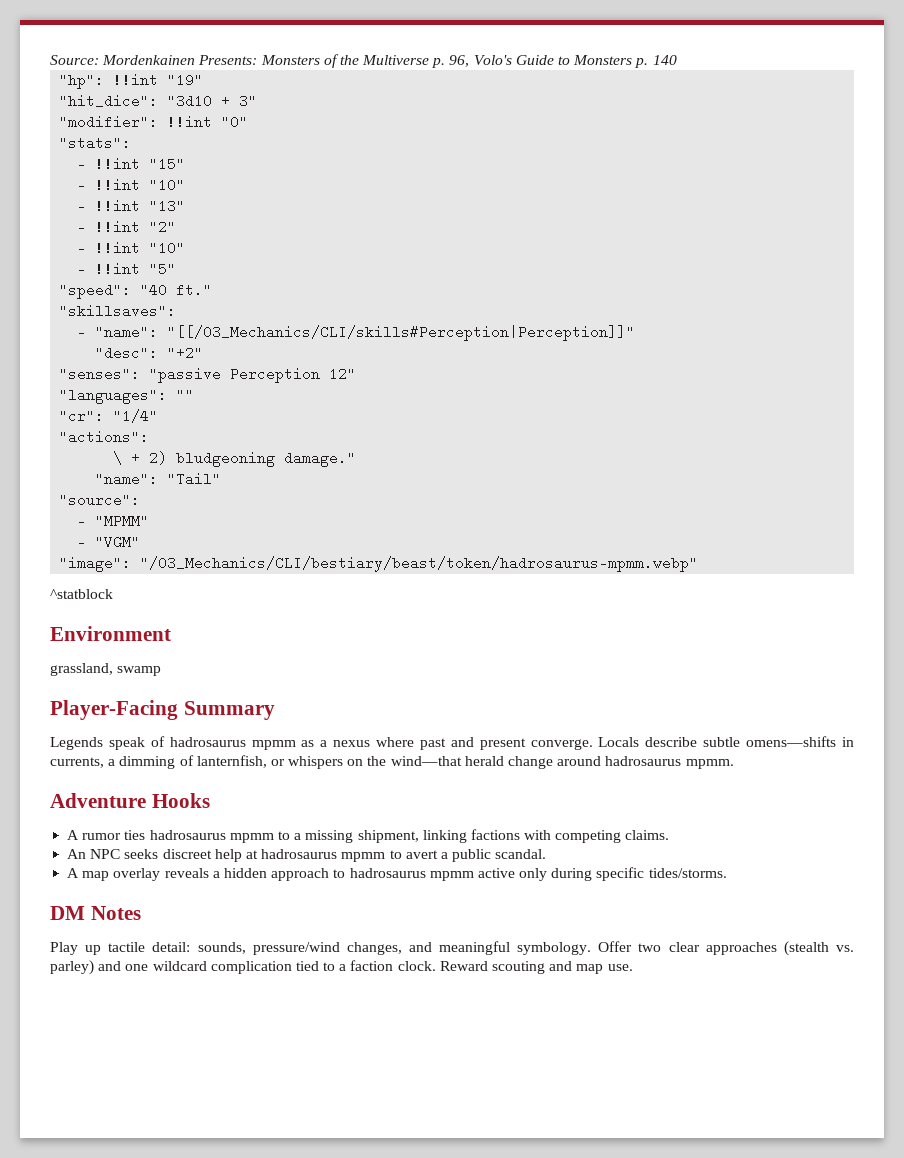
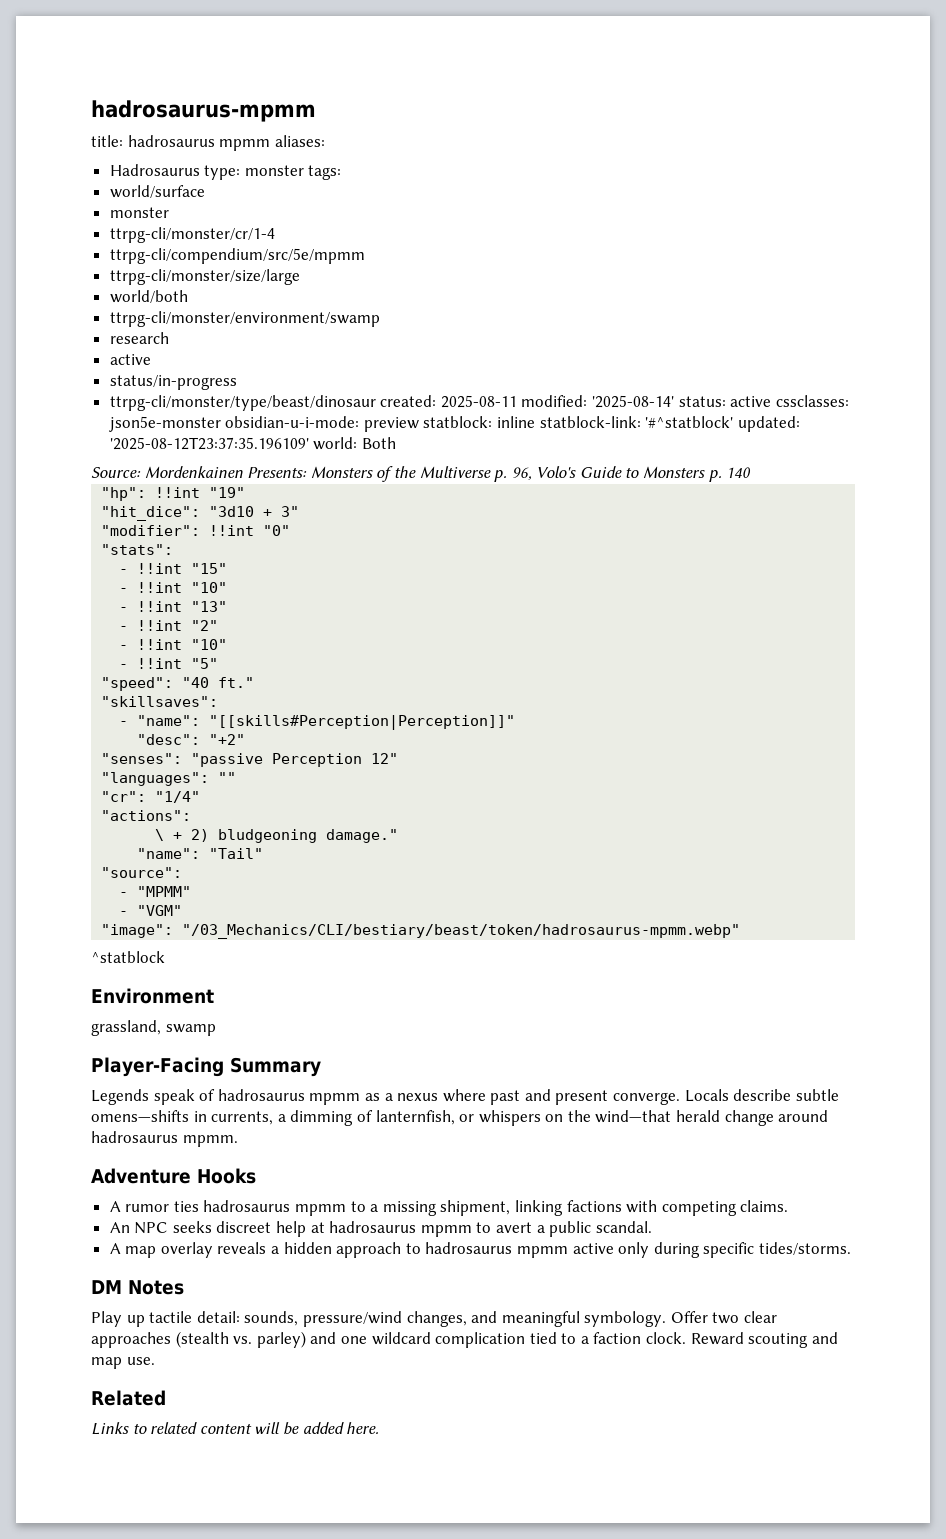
(50, 60) none -> [91,100,316,122] [91,135,325,151] [109,164,342,180] [109,185,205,198] [109,207,169,218] [109,227,275,243] [109,248,365,264] [109,269,300,285] [109,290,188,303] [109,311,380,327] [109,332,169,344] [109,354,151,365] [109,375,237,390] [109,395,849,411] [108,416,800,432] [109,437,396,450] hadrosaurus-mpmm // title: hadrosaurus mpmm aliases: // Hadrosaurus type: monster tags: // world/surface // monster // ttrpg-cli/monster/cr/1-4 // ttrpg-cli/compendium/src/5e/mpmm // ttrpg-cli/monster/size/large // world/both // ttrpg-cli/monster/environment/swamp // research // active // status/in-progress // ttrpg-cli/monster/type/beast/dinosaur created: 2025-08-11 modified: '2025-08-14' status: active cssclasses: json5e-monster obsidian-u-i-mode: preview statblock: inline statblock-link: '#^statblock' updated: '2025-08-12T23:37:35.196109' world: Both //
[167,325,636,341] "[[/03_Mechanics/CLI/skills#Perception|Perception]]" -> [209,715,516,730] "[[skills#Perception|Perception]]"
(633, 967) none -> [91,1390,166,1406] [91,1422,380,1435] // Related // Links to related content will be added here.

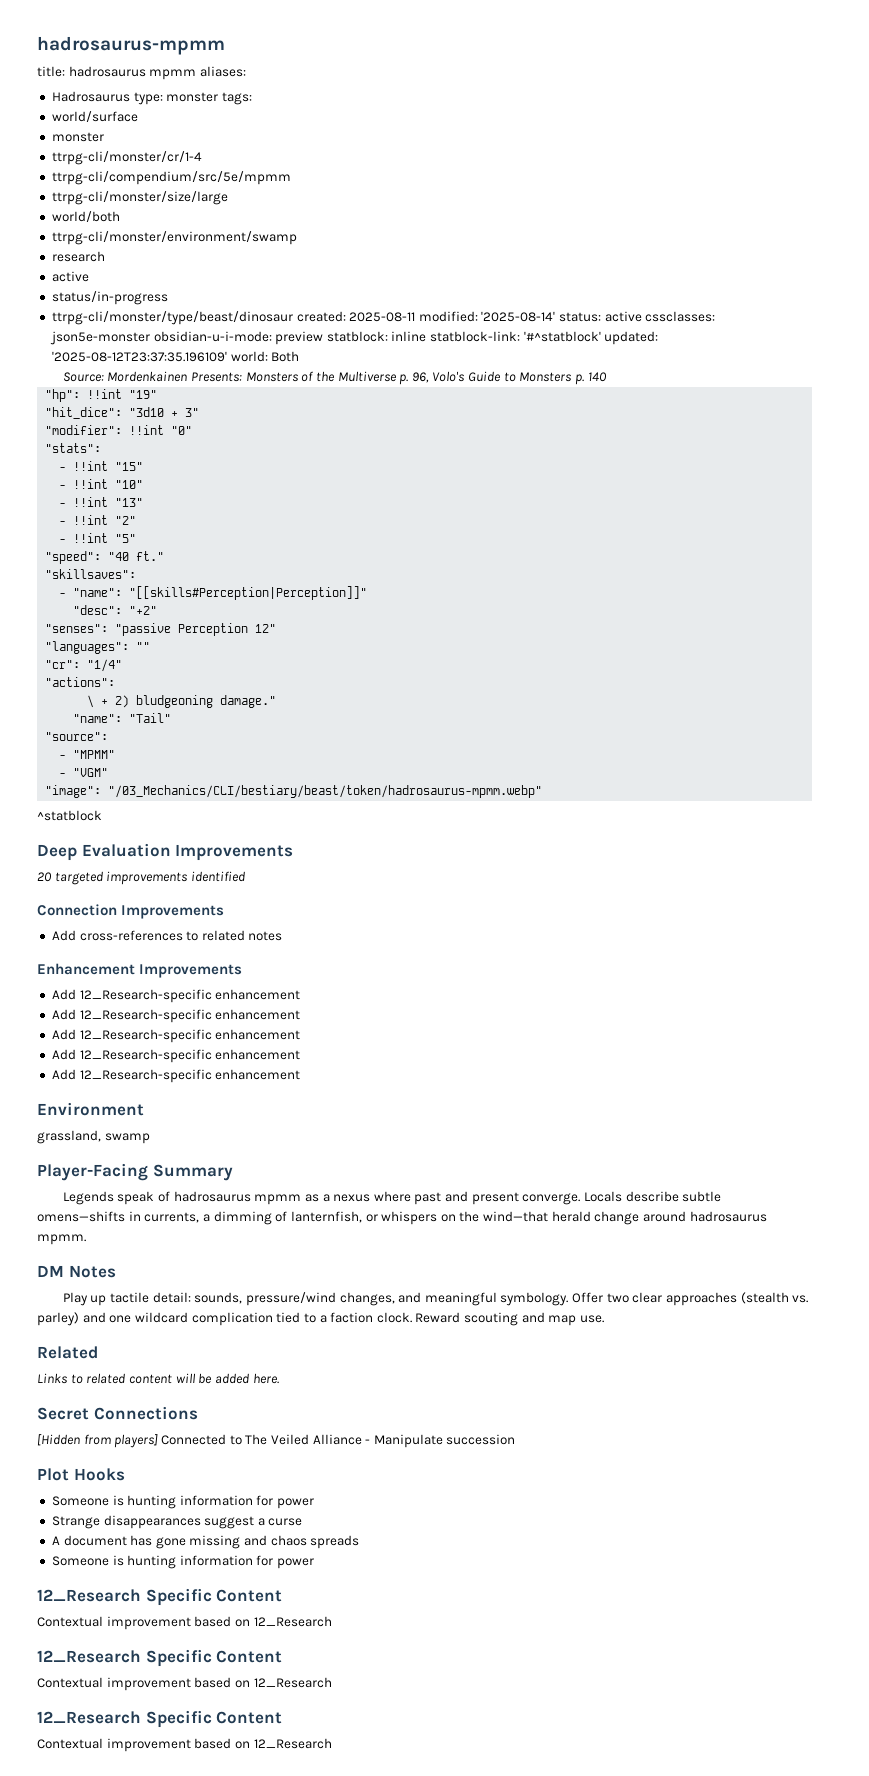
[119,639,228,650] // - !!int "10" -> (137, 520) none
(165, 957) none -> [37,843,294,861] [37,871,245,885] [37,904,225,919] [51,930,283,941] [37,963,243,978] [51,989,301,1003] [51,1009,301,1023] [51,1029,301,1043] [51,1049,301,1063] [51,1069,301,1083] // Deep Evaluation Improvements // 20 targeted improvements identified // Connection Improvements // Add cross-references to related notes // Enhancement Improvements // Add 12_Research-specific enhancement // Add 12_Research-specific enhancement // Add 12_Research-specific enhancement // Add 12_Research-specific enhancement // Add 12_Research-specific enhancement
[91,1168,256,1184] [109,1200,789,1216] [109,1221,652,1237] [109,1242,851,1258] // Adventure Hooks // A rumor ties hadrosaurus mpmm to a missing shipment, linking factions with competing claims. // An NPC seeks discreet help at hadrosaurus mpmm to avert a public scandal. // A map overlay reveals a hidden approach to hadrosaurus mpmm active only during specific tides/storms. -> (86, 1239) none
(380, 1428) none -> [37,1406,198,1420] [37,1434,516,1448] [37,1468,125,1481] [51,1495,315,1509] [51,1515,303,1529] [51,1535,360,1549] [51,1555,315,1569] [37,1588,283,1606] [37,1616,332,1630] [37,1649,283,1667] [37,1677,332,1691] [37,1710,283,1728] [37,1738,332,1752] // Secret Connections // [Hidden from players] Connected to The Veiled Alliance - Manipulate succession // Plot Hooks // Someone is hunting information for power // Strange disappearances suggest a curse // A document has gone missing and chaos spreads // Someone is hunting information for power // 12_Research Specific Content // Contextual improvement based on 12_Research // 12_Research Specific Content // Contextual improvement based on 12_Research // 12_Research Specific Content // Contextual improvement based on 12_Research

